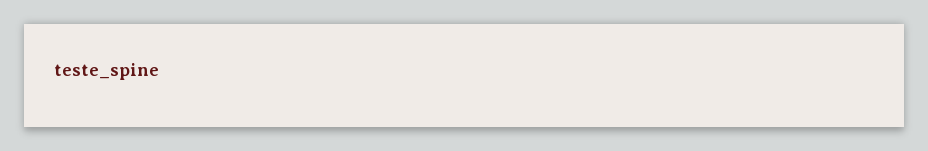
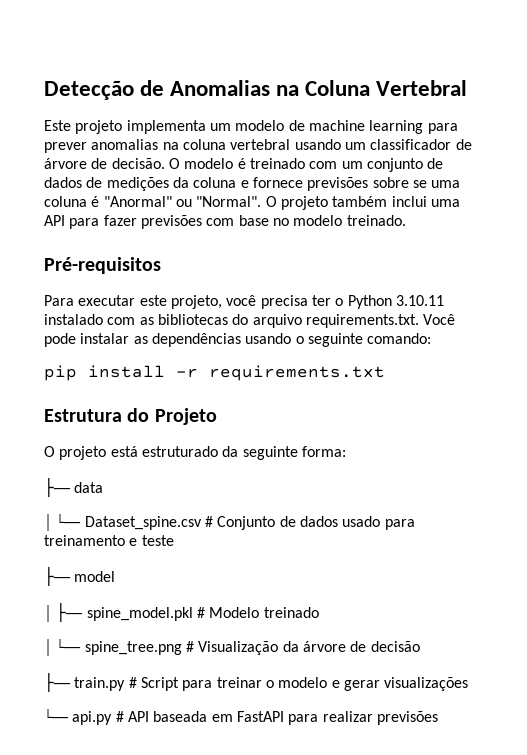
[54,63,159,80] teste_spine -> [44,80,468,100] [44,120,458,134] [44,139,472,153] [44,158,444,172] [44,177,461,191] [44,196,460,210] [44,215,406,229] [44,257,161,274] [44,295,444,309] [44,314,456,328] [44,333,432,347] [44,365,385,381] [44,408,217,425] [44,446,346,460] [44,477,104,497] [44,513,415,531] [44,535,174,546] [44,566,116,586] [44,602,319,622] [44,638,420,656] [44,672,469,692] [44,708,438,725] Detecção de Anomalias na Coluna Vertebral // Este projeto implementa um modelo de machine learning para prever anomalias na coluna vertebral usando um classificador de árvore de decisão. O modelo é treinado com um conjunto de dados de medições da coluna e fornece previsões sobre se uma coluna é "Anormal" ou "Normal". O projeto também inclui uma API para fazer previsões com base no modelo treinado. // Pré-requisitos // Para executar este projeto, você precisa ter o Python 3.10.11 instalado com as bibliotecas do arquivo requirements.txt. Você pode instalar as dependências usando o seguinte comando: // pip install -r requirements.txt // Estrutura do Projeto // O projeto está estruturado da seguinte forma: // ├── data // │ └── Dataset_spine.csv # Conjunto de dados usado para treinamento e teste // ├── model // │ ├── spine_model.pkl # Modelo treinado // │ └── spine_tree.png # Visualização da árvore de decisão // ├── train.py # Script para treinar o modelo e gerar visualizações // └── api.py # API baseada em FastAPI para realizar previsões

